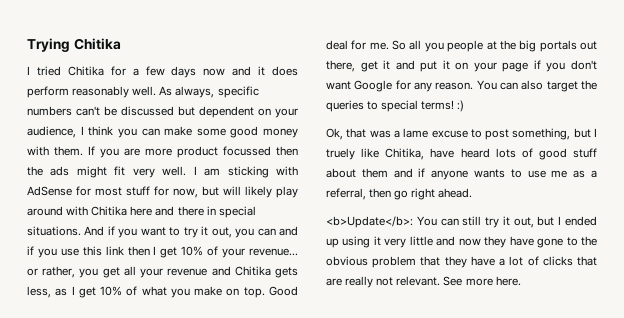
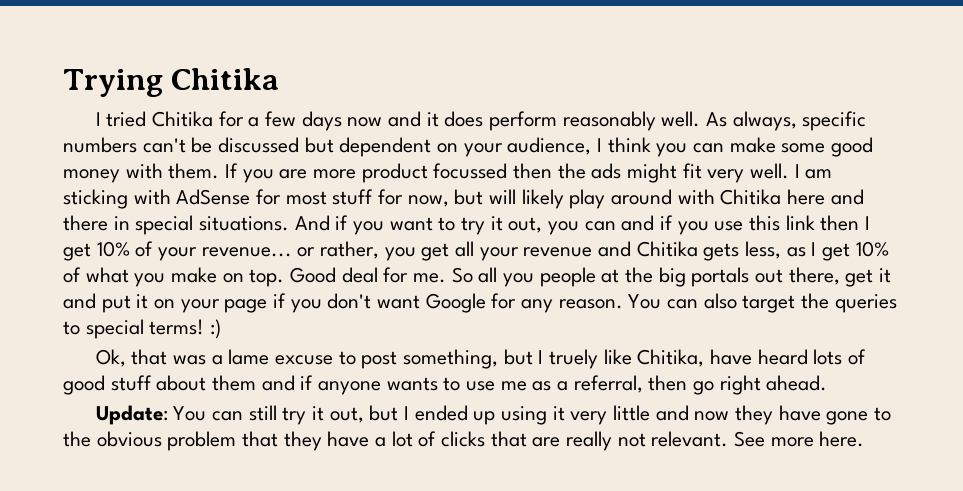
[326,216,413,228] <b>Update</b>: -> [95,405,168,425] Update:

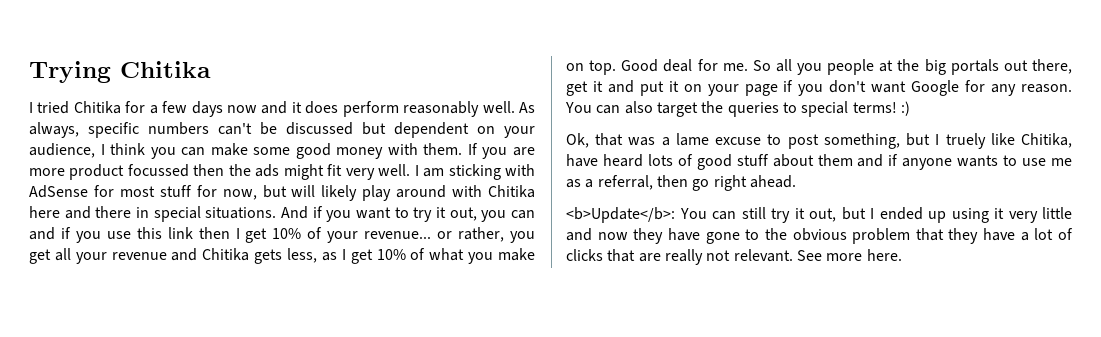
[95,405,168,425] Update: -> [566,207,675,223] <b>Update</b>:

